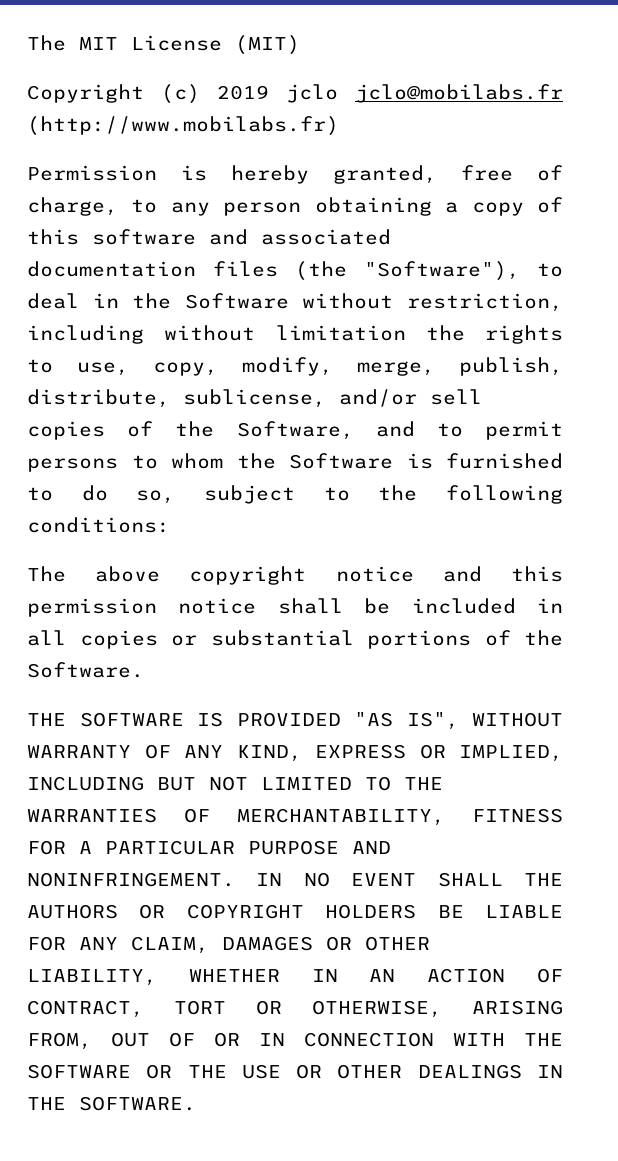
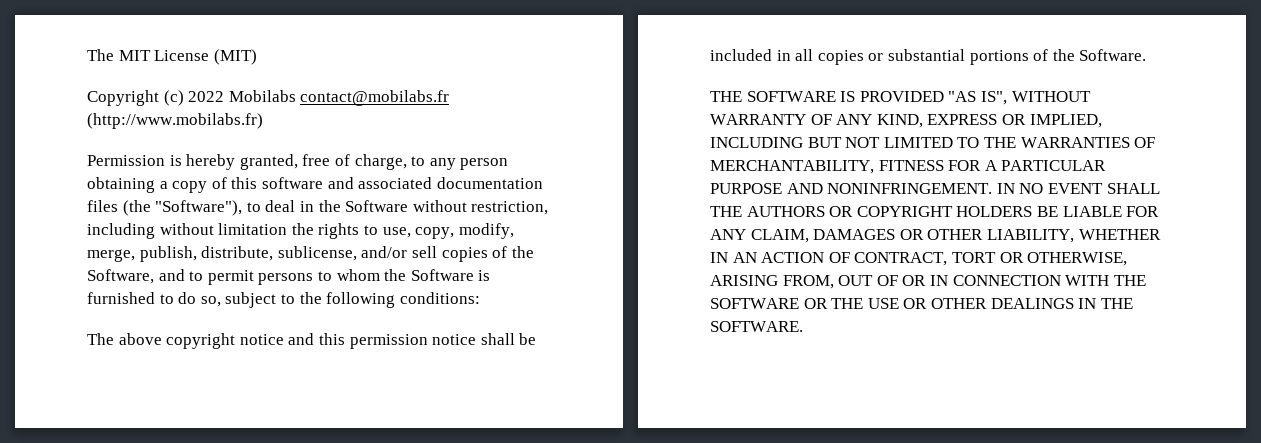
[217,84,563,103] 2019 jclo jclo@mobilabs.fr -> [188,90,450,106] 2022 Mobilabs contact@mobilabs.fr

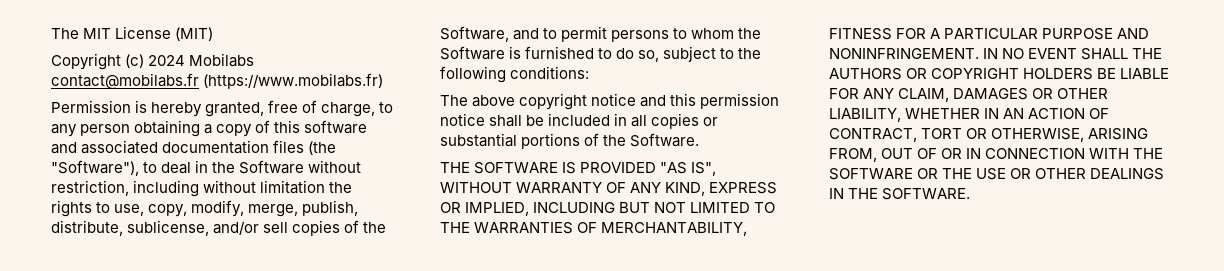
[188,91,225,102] 2022 -> [148,55,186,66] 2024
[87,113,263,129] (http://www.mobilabs.fr) -> [203,73,384,89] (https://www.mobilabs.fr)

